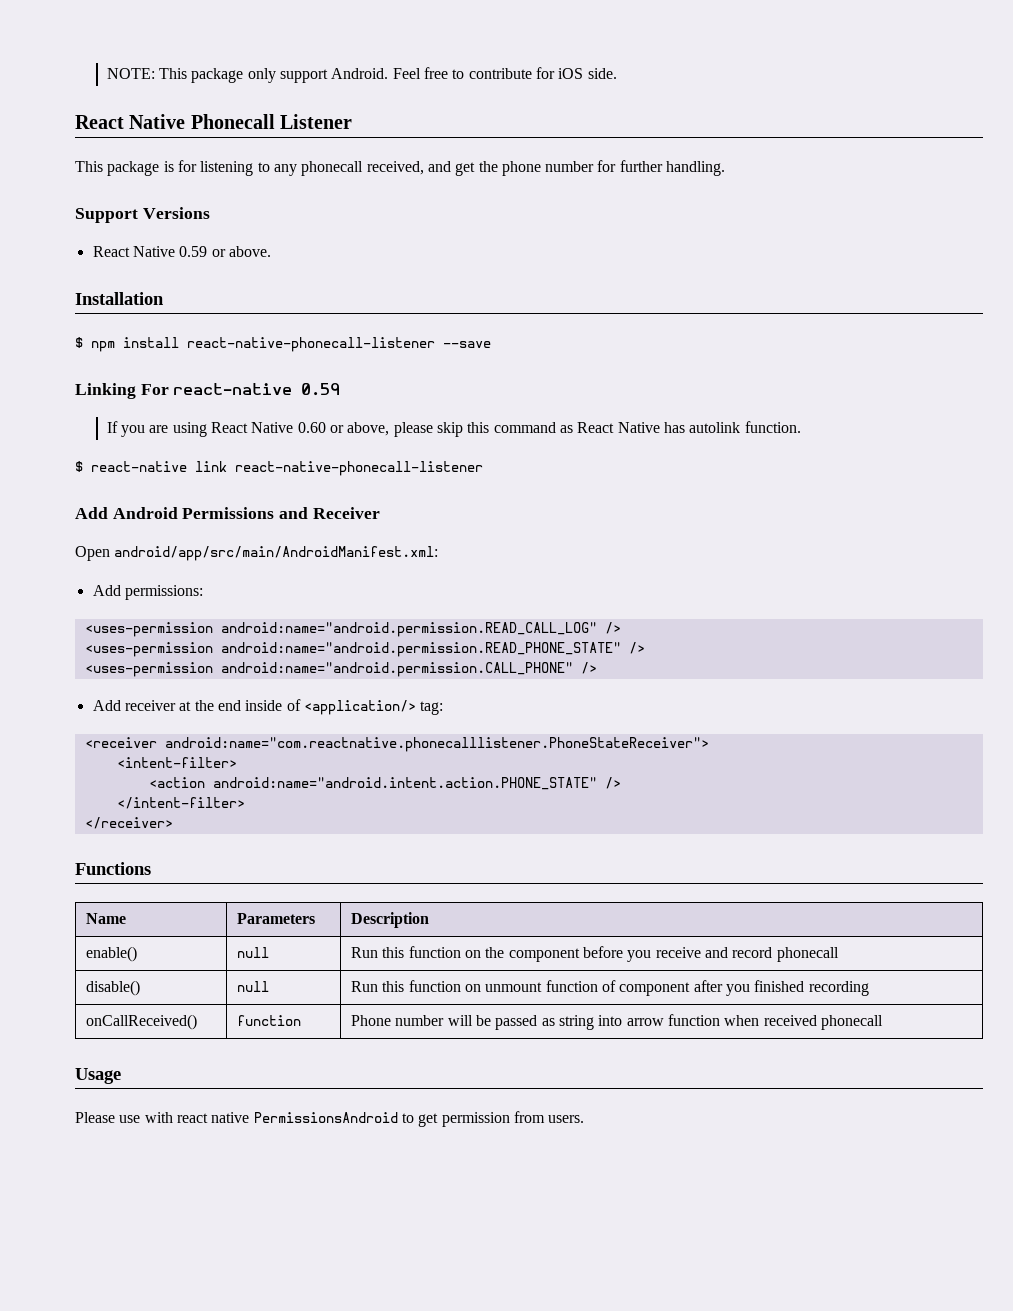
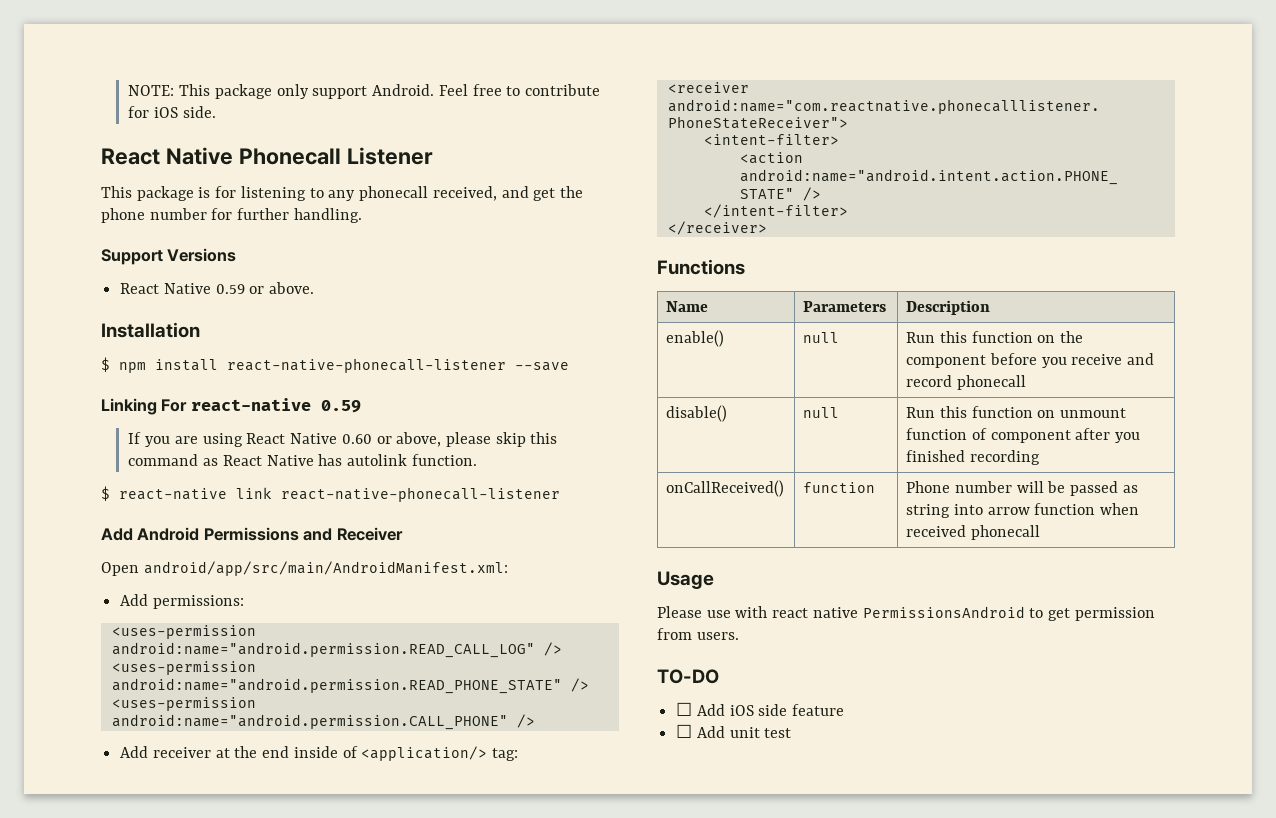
(585, 1119) none -> [657,669,719,684] [676,702,845,716] [676,724,792,738] // TO-DO // ☐ Add iOS side feature // ☐ Add unit test

